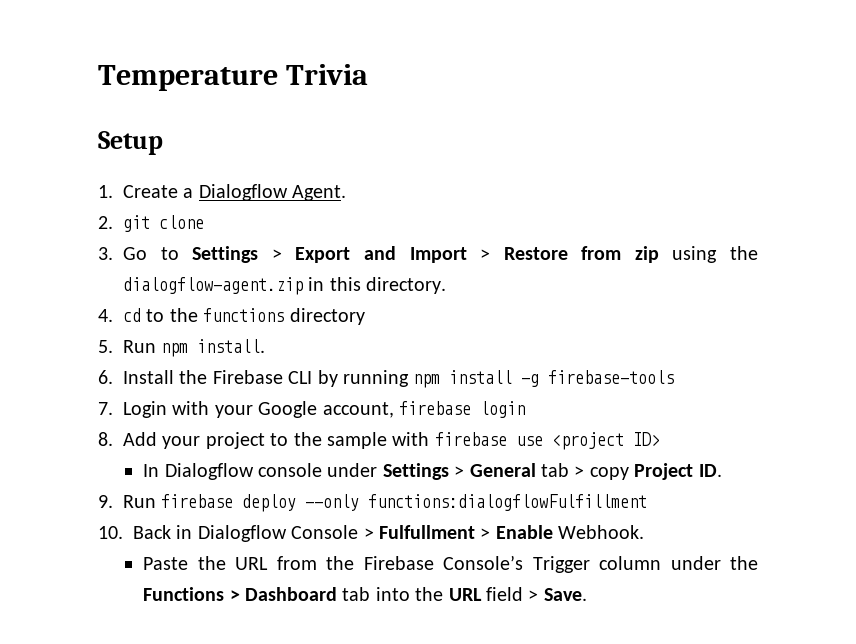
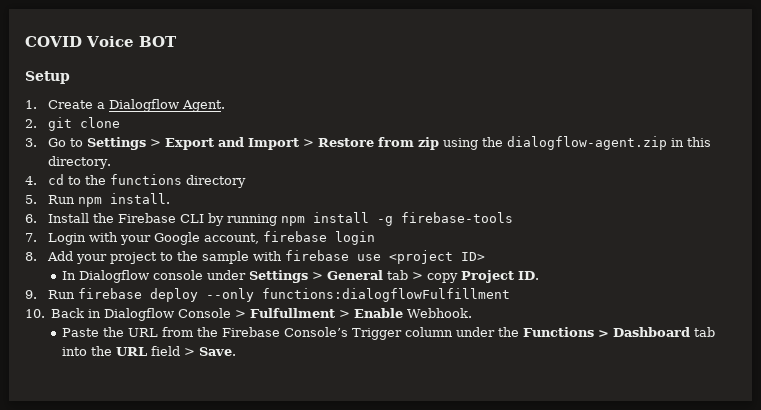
[98,64,369,91] Temperature Trivia -> [25,36,177,47] COVID Voice BOT

